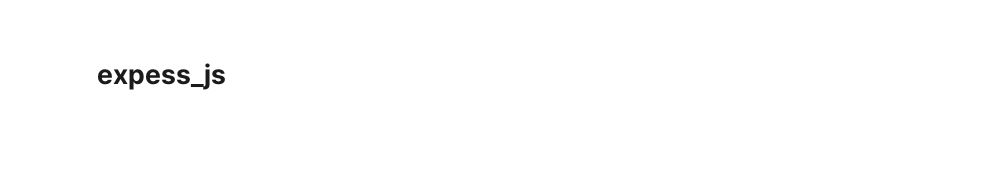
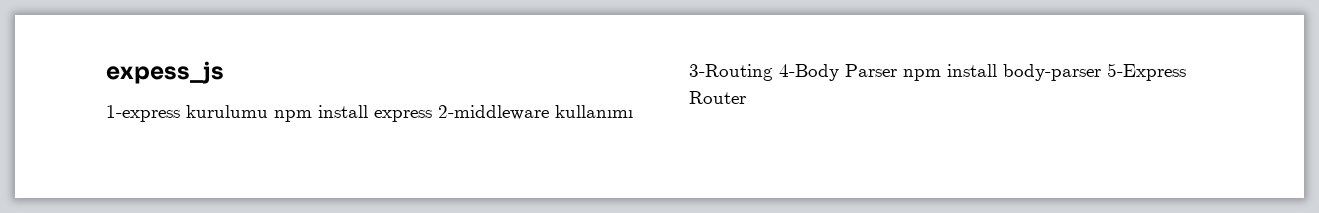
(226, 76) none -> [106,105,633,122] [689,63,1186,81] [689,91,746,104] // 1-express kurulumu npm install express 2-middleware kullanımı 3-Routing 4-Body Parser npm install body-parser 5-Express Router

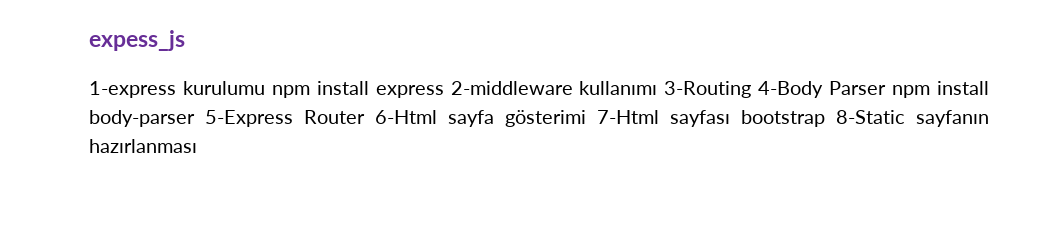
(746, 97) none -> [375,110,989,127] [89,139,197,153] 6-Html sayfa gösterimi 7-Html sayfası bootstrap 8-Static sayfanın hazırlanması

